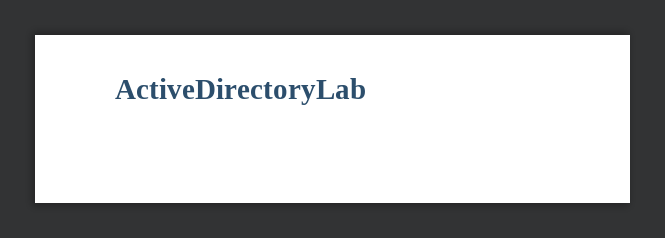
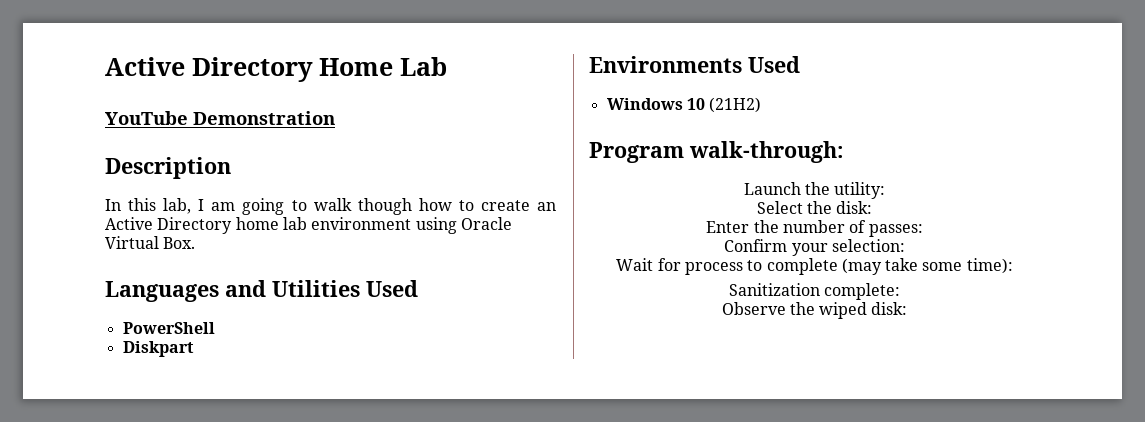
[115,78,366,105] ActiveDirectoryLab -> [105,57,447,82] [105,111,335,125] [105,157,231,179] [105,198,556,215] [105,217,512,234] [105,236,196,249] [105,280,418,302] [122,322,215,334] [122,341,194,357] [589,56,800,73] [606,97,762,113] [589,141,844,163] [743,182,886,199] [756,201,873,214] [706,220,923,237] [724,239,905,256] [616,258,1013,275] [728,283,901,300] [721,302,908,319] Active Directory Home Lab // YouTube Demonstration // Description // In this lab, I am going to walk though how to create an Active Directory home lab environment using Oracle Virtual Box. // Languages and Utilities Used // PowerShell // Diskpart // Environments Used // Windows 10 (21H2) // Program walk-through: // Launch the utility: // Select the disk: // Enter the number of passes: // Confirm your selection: // Wait for process to complete (may take some time): // Sanitization complete: // Observe the wiped disk:

